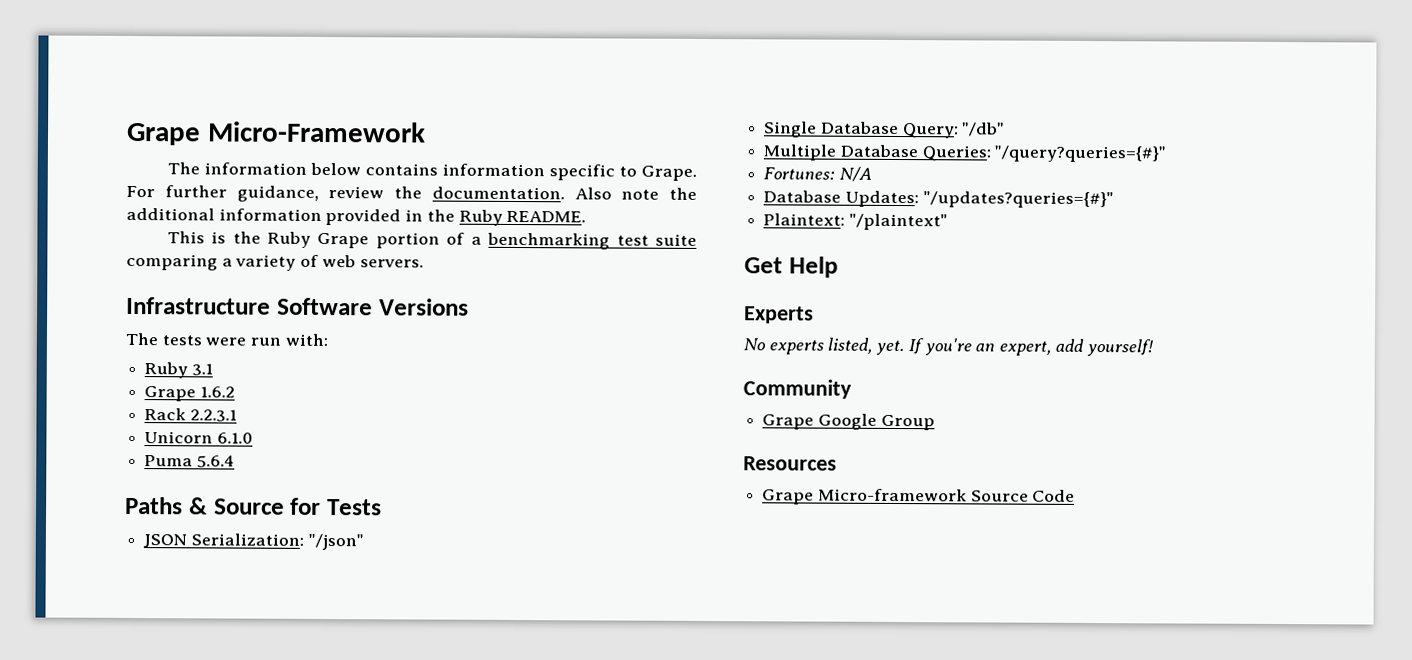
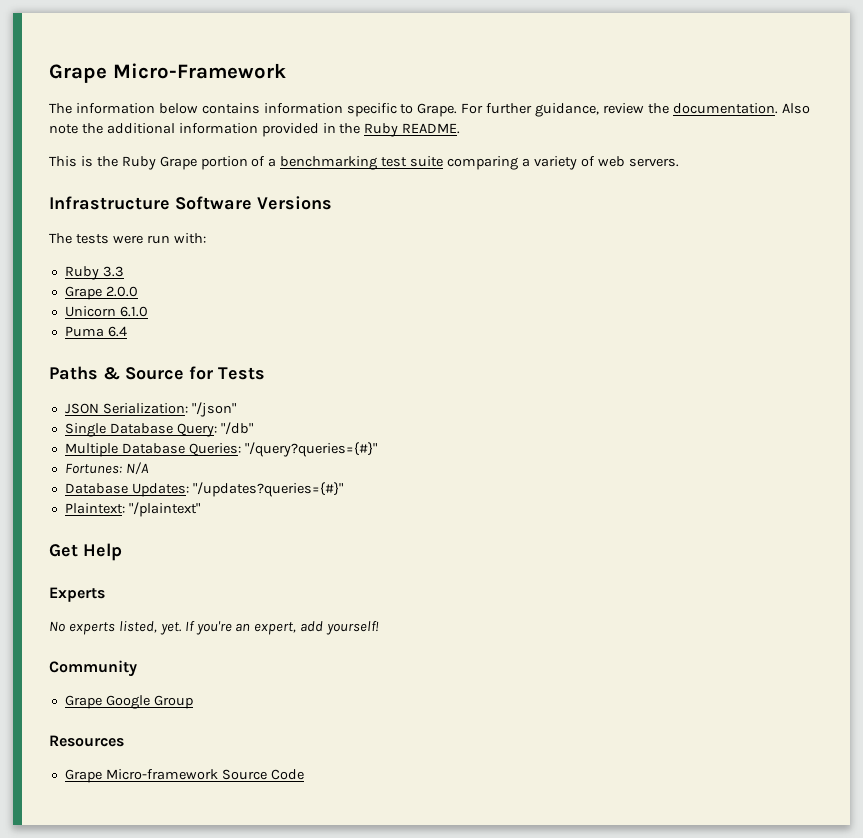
[191,363,213,376] [144,386,235,402] [144,408,237,422] 3.1 // Grape 1.6.2 // Rack 2.2.3.1 -> [102,266,124,277] [64,286,138,300] 3.3 // Grape 2.0.0
[196,455,235,468] 5.6.4 -> [107,326,127,337] 6.4

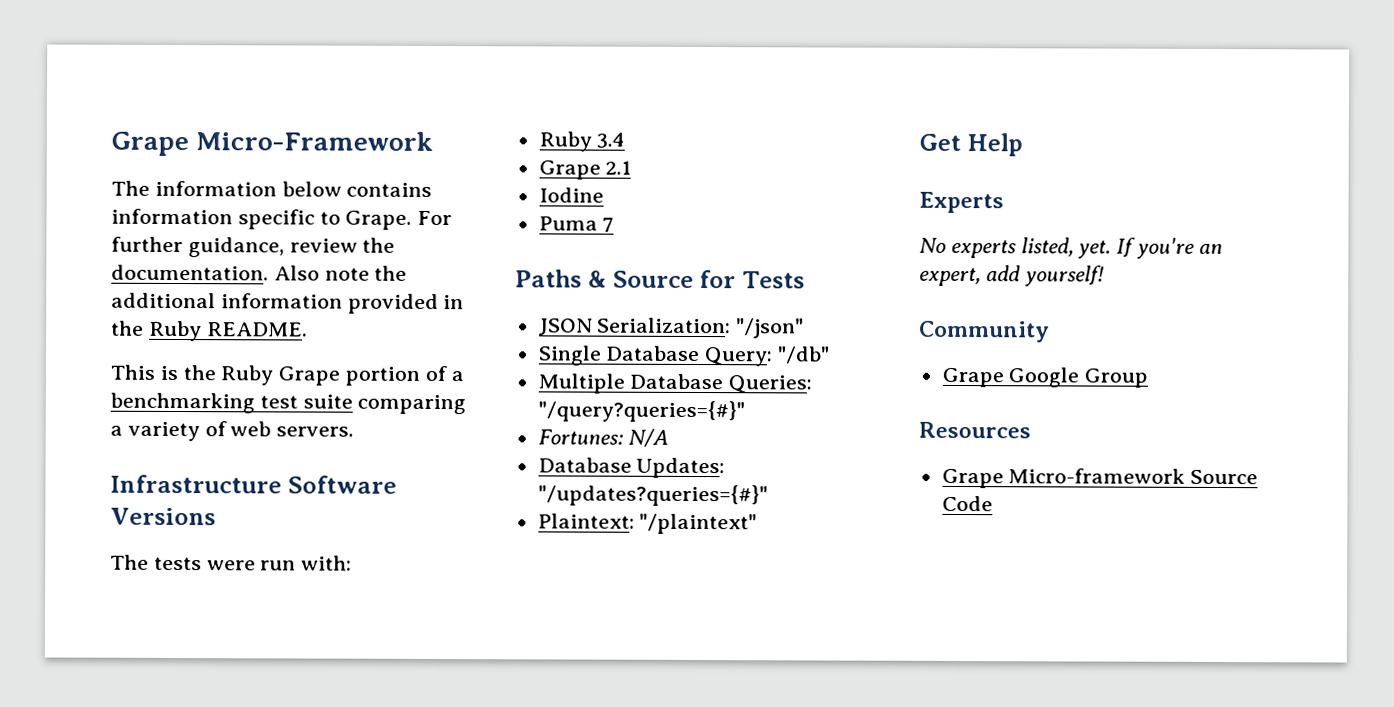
[102,266,124,277] [64,286,138,300] [64,306,148,317] 3.3 // Grape 2.0.0 // Unicorn 6.1.0 -> [596,132,626,149] [538,160,632,180] [538,187,604,203] 3.4 // Grape 2.1 // Iodine
[107,326,127,337] 6.4 -> [602,217,615,233] 7

